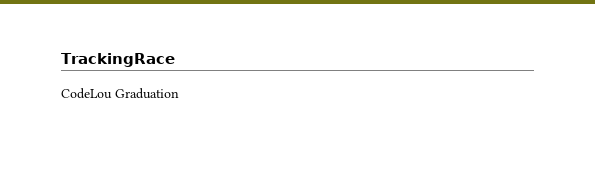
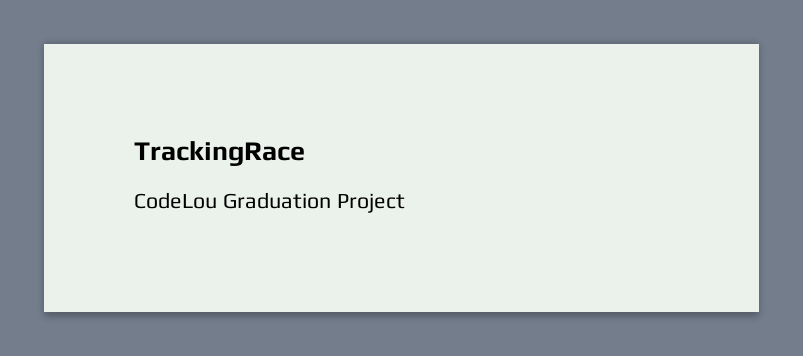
(179, 93) none -> [336,193,405,213] Project

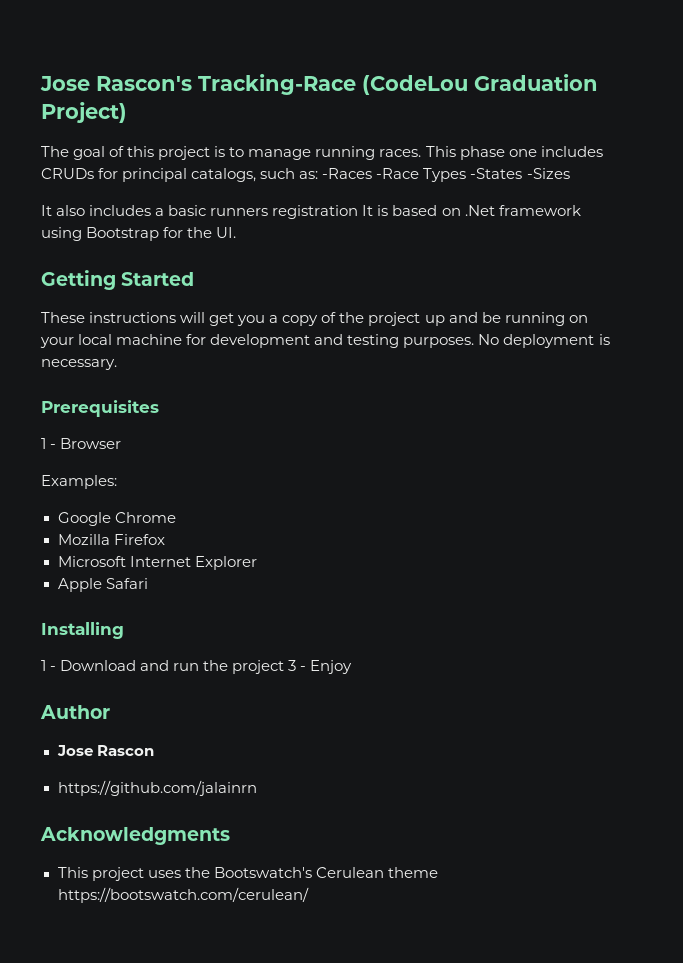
[134,141,305,166] [134,192,405,213] TrackingRace // CodeLou Graduation Project -> [40,74,598,95] [41,102,127,123] [41,146,603,160] [41,168,570,182] [41,205,581,219] [41,227,237,241] [41,270,195,290] [41,312,588,326] [40,334,610,348] [41,359,117,370] [41,400,159,417] [41,438,122,449] [41,475,117,489] [57,512,176,526] [57,534,165,545] [57,556,257,570] [57,578,148,592] [41,622,124,639] [41,660,353,674] [40,705,110,719] [56,745,154,756] [57,780,257,796] [40,827,230,845] [57,867,438,881] [57,887,309,903] Jose Rascon's Tracking-Race (CodeLou Graduation Project) // The goal of this project is to manage running races. This phase one includes CRUDs for principal catalogs, such as: -Races -Race Types -States -Sizes // It also includes a basic runners registration It is based on .Net framework using Bootstrap for the UI. // Getting Started // These instructions will get you a copy of the project up and be running on your local machine for development and testing purposes. No deployment is necessary. // Prerequisites // 1 - Browser // Examples: // Google Chrome // Mozilla Firefox // Microsoft Internet Explorer // Apple Safari // Installing // 1 - Download and run the project 3 - Enjoy // Author // Jose Rascon // https://github.com/jalainrn // Acknowledgments // This project uses the Bootswatch's Cerulean theme https://bootswatch.com/cerulean/

